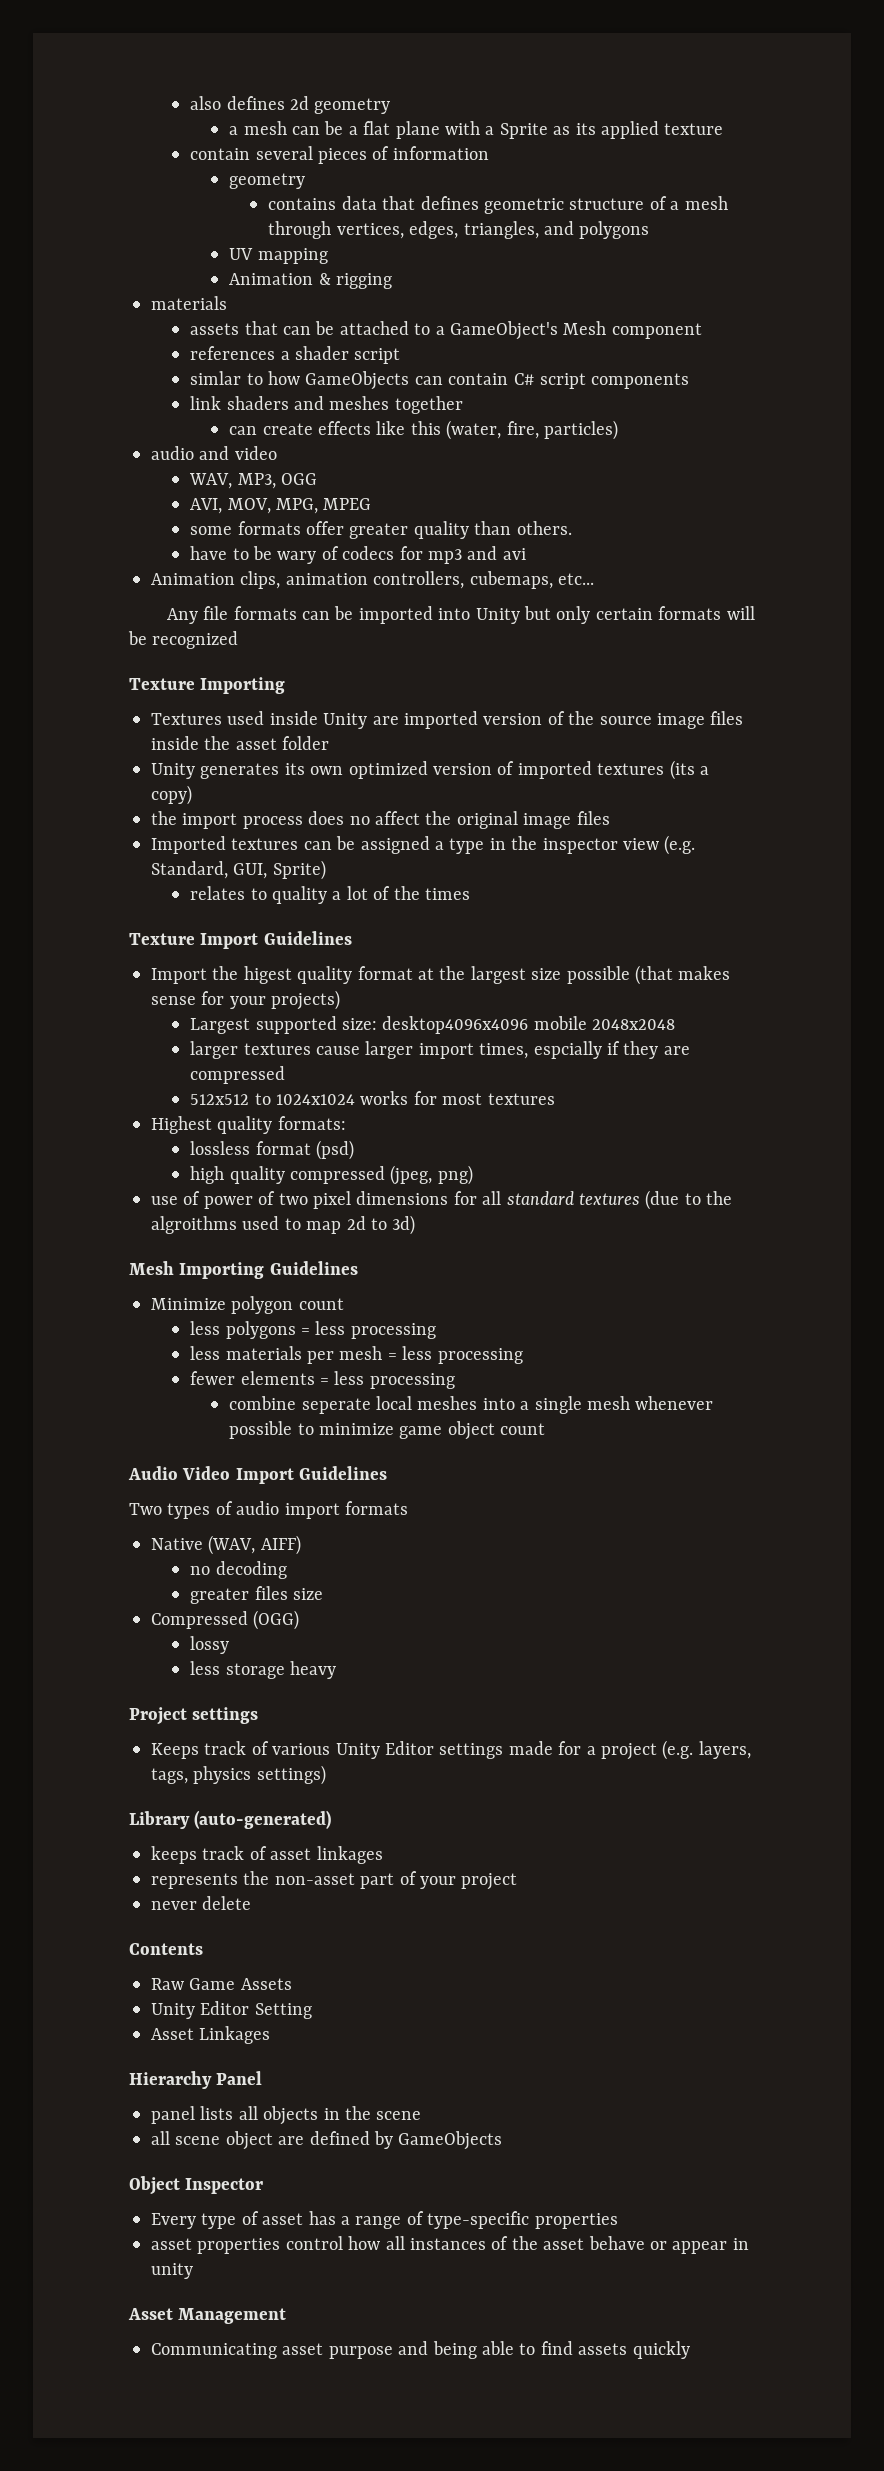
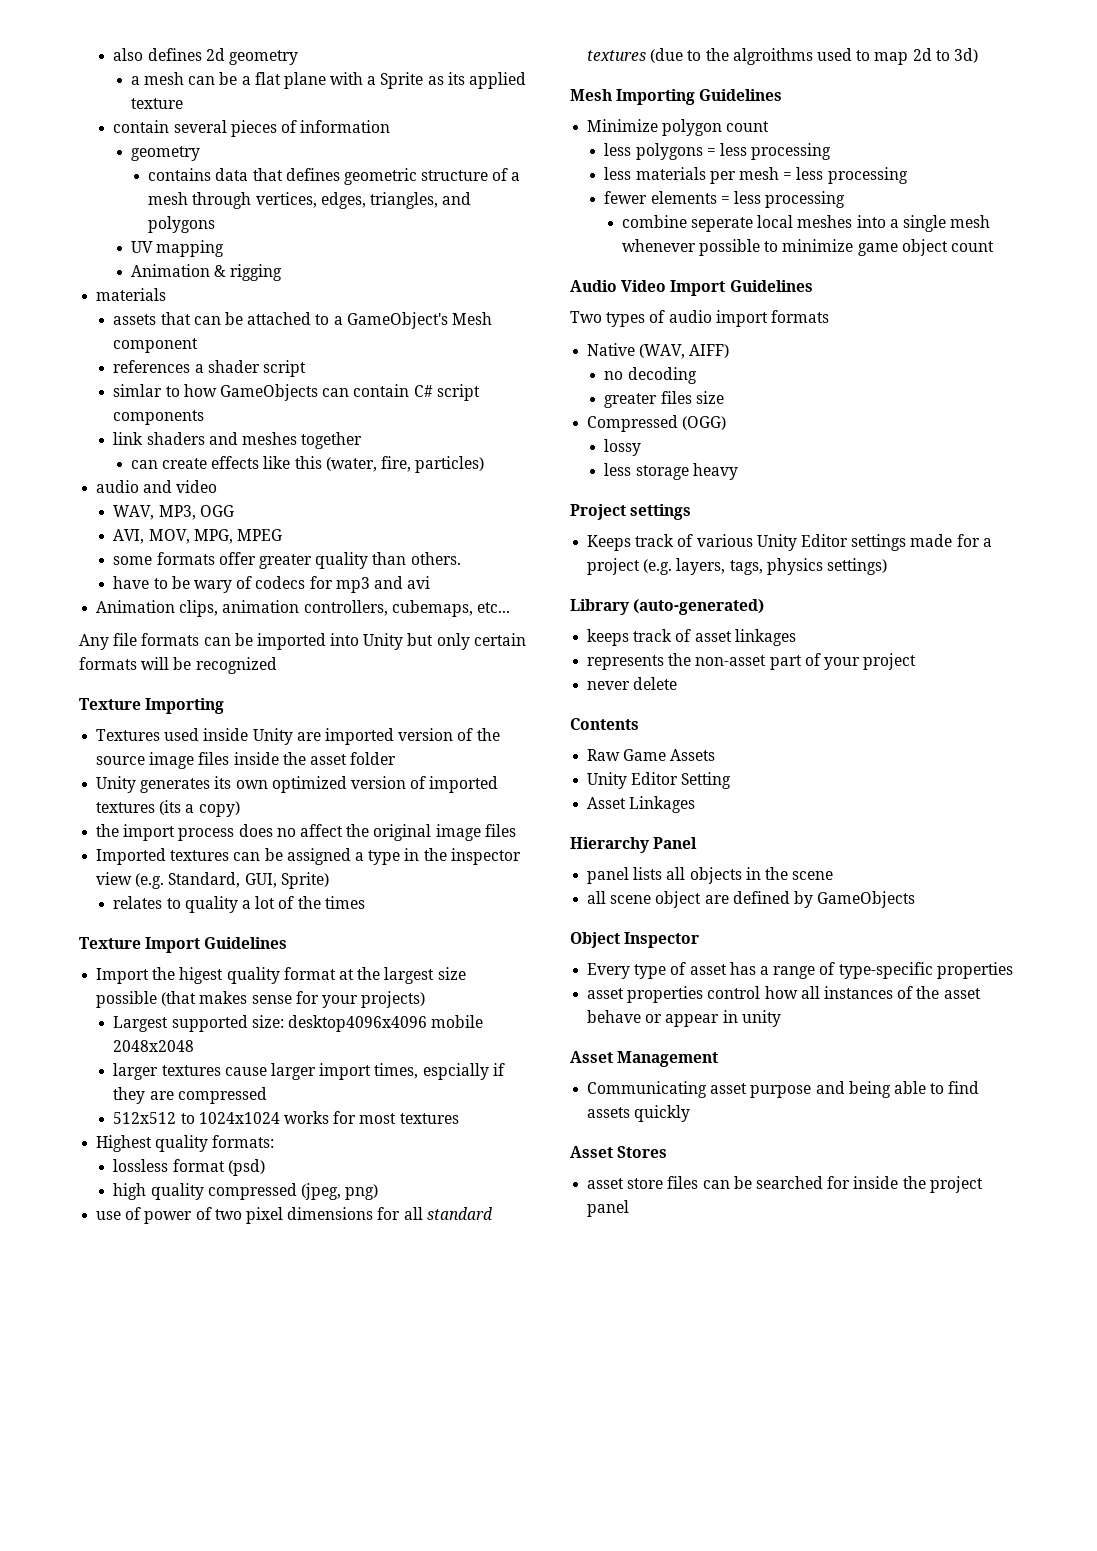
(690, 2350) none -> [570,1146,668,1158] [587,1176,983,1193] [587,1200,630,1217] // Asset Stores // asset store files can be searched for inside the project panel

